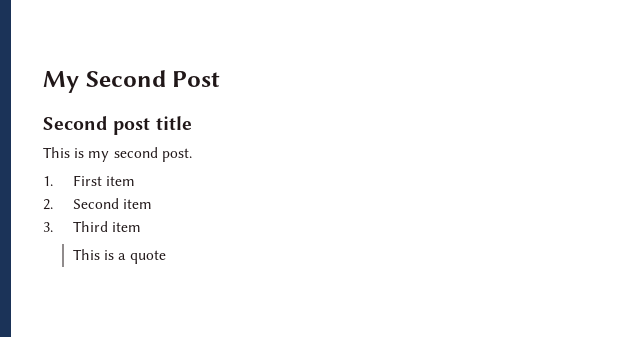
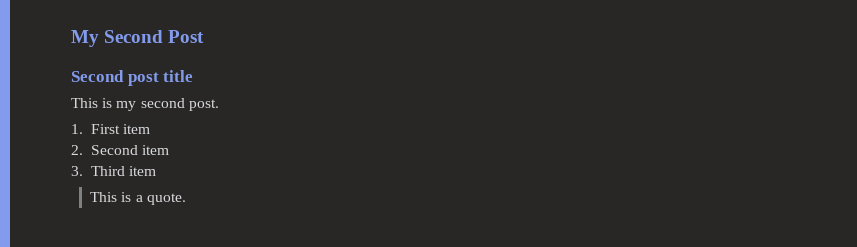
[129,250,166,264] quote -> [146,193,186,205] quote.

